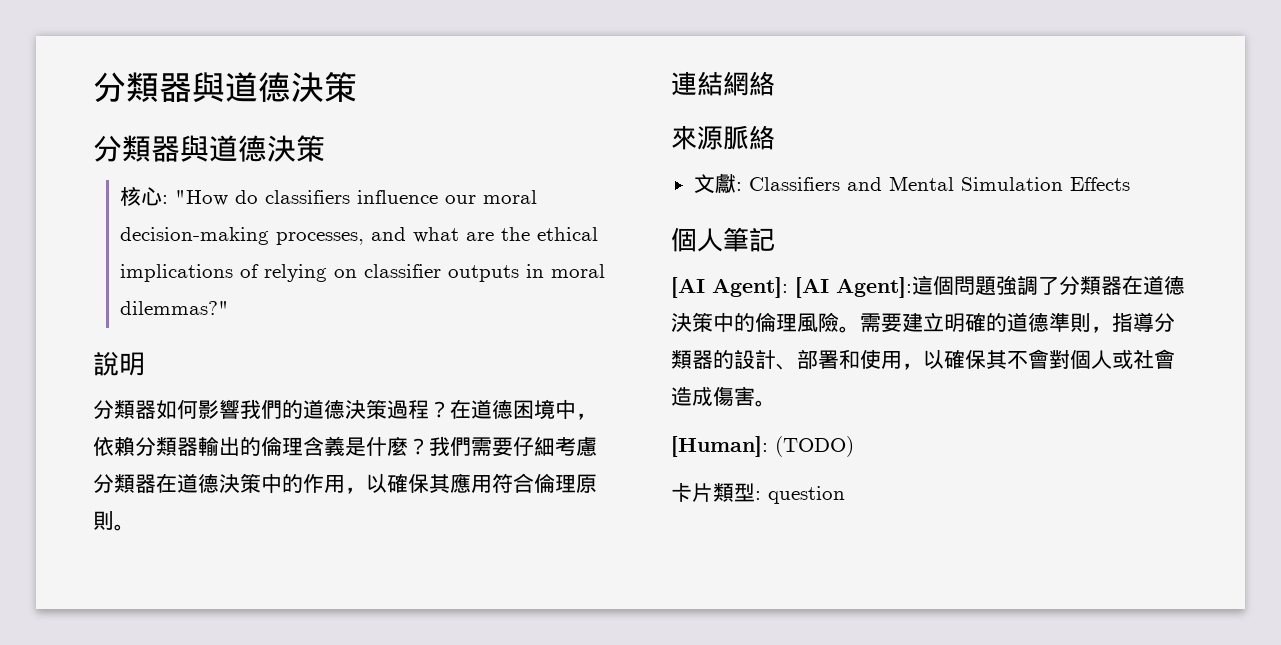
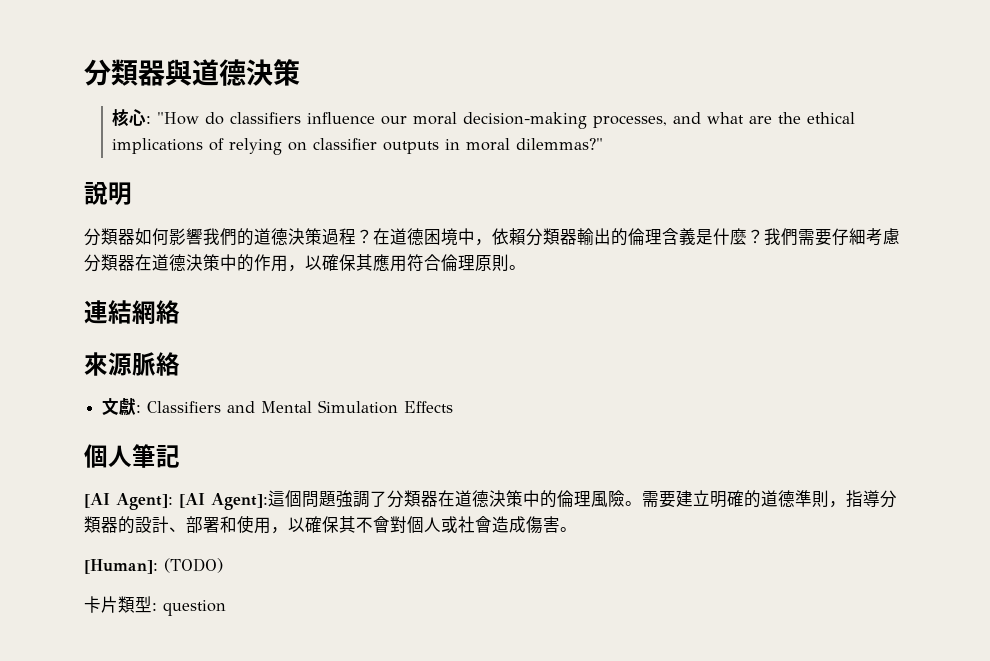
[93,72,357,103] [93,135,325,162] 分類器與道德決策 // 分類器與道德決策 -> [84,59,300,86] 分類器與道德決策

